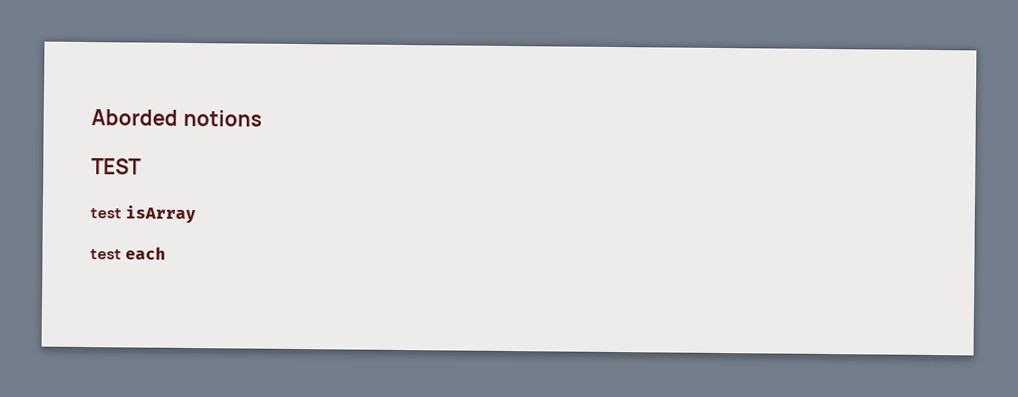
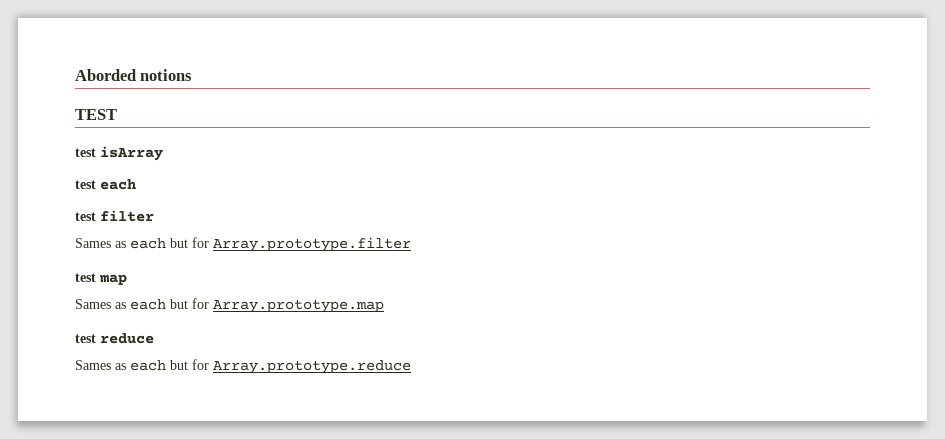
(167, 253) none -> [75,210,154,222] [75,237,411,252] [75,273,127,285] [75,298,384,313] [75,333,154,344] [75,359,411,374] // test filter // Sames as each but for Array.prototype.filter // test map // Sames as each but for Array.prototype.map // test reduce // Sames as each but for Array.prototype.reduce

